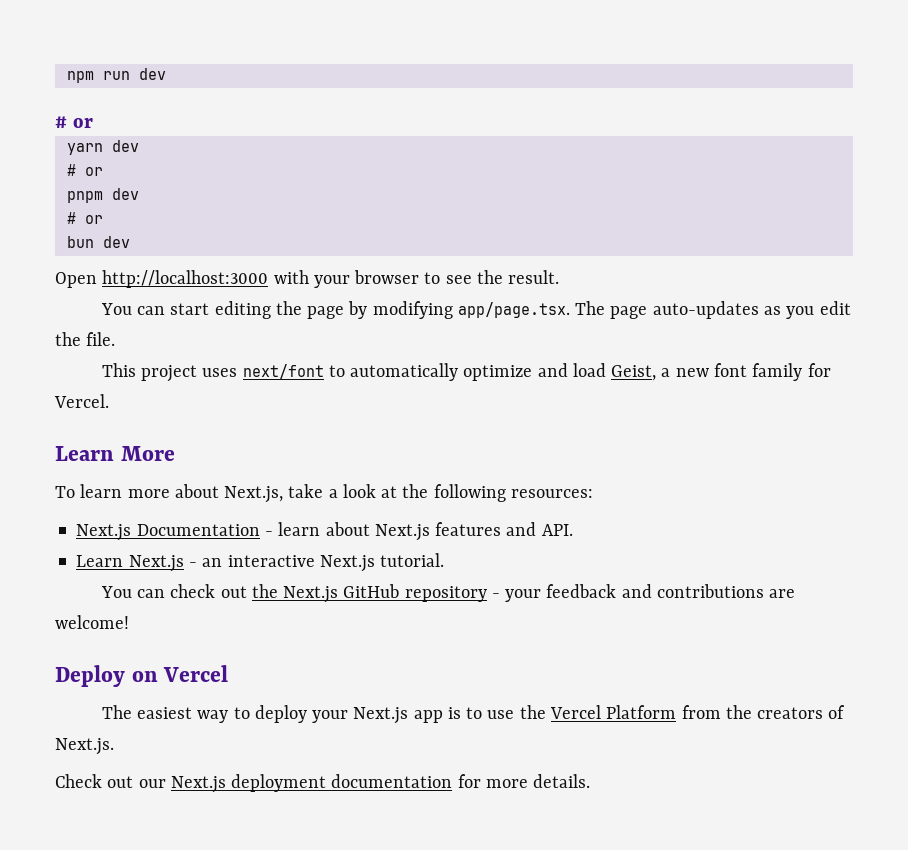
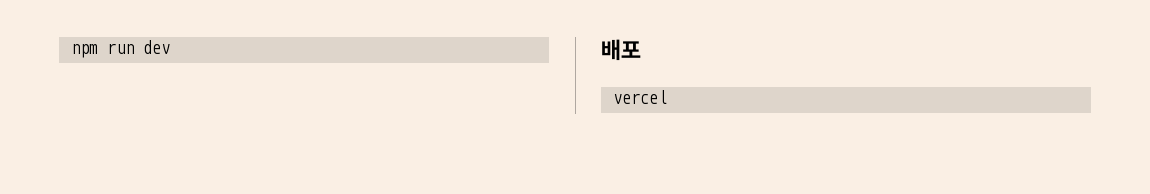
[55,116,93,128] [66,140,139,155] [66,164,103,176] [66,188,139,203] [66,212,103,224] [66,236,130,248] [55,270,560,288] [100,301,851,319] [55,332,116,346] [101,363,831,382] [54,394,109,408] [55,446,175,461] [55,484,593,503] [76,522,573,541] [76,553,445,572] [100,584,796,603] [55,615,129,629] [55,665,229,687] [101,705,846,724] [55,738,114,755] [55,774,591,793] # or // yarn dev // # or // pnpm dev // # or // bun dev // Open http://localhost:3000 with your browser to see the result. // You can start editing the page by modifying app/page.tsx. The page auto-updates as you edit the file. // This project uses next/font to automatically optimize and load Geist, a new font family for Vercel. // Learn More // To learn more about Next.js, take a look at the following resources: // Next.js Documentation - learn about Next.js features and API. // Learn Next.js - an interactive Next.js tutorial. // You can check out the Next.js GitHub repository - your feedback and contributions are welcome! // Deploy on Vercel // The easiest way to deploy your Next.js app is to use the Vercel Platform from the creators of Next.js. // Check out our Next.js deployment documentation for more details. -> [601,39,641,61] [613,90,667,104] 배포 // vercel

